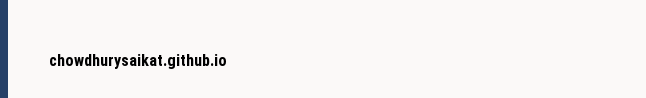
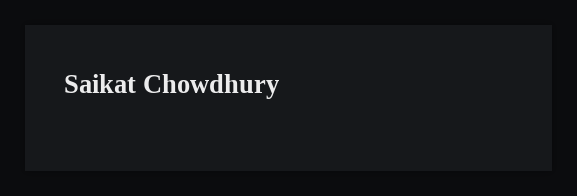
[49,54,227,69] chowdhurysaikat.github.io -> [64,74,280,99] Saikat Chowdhury

